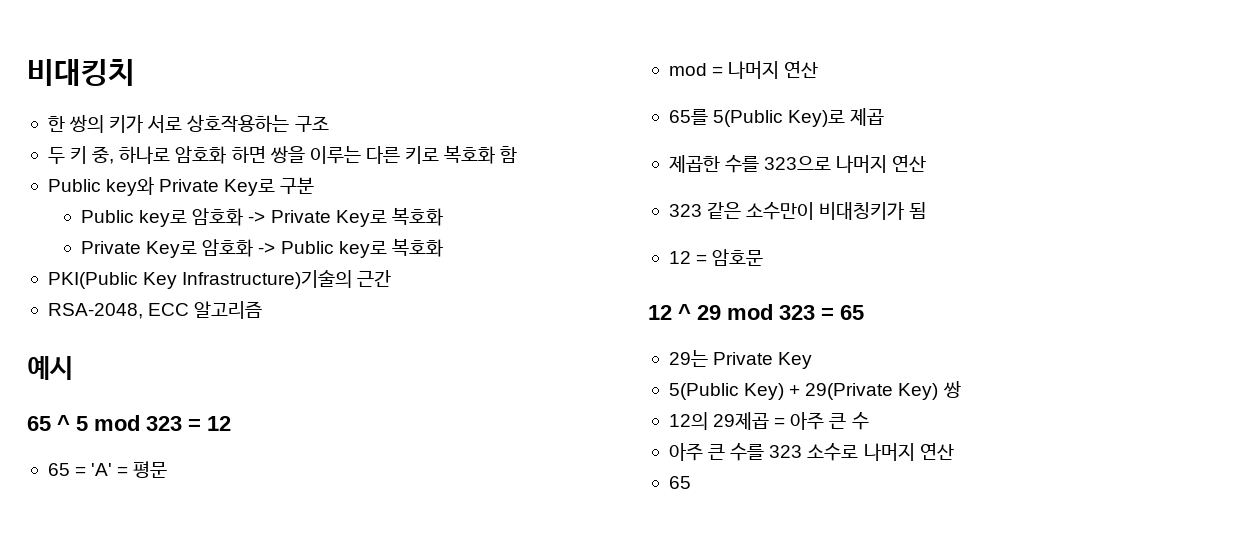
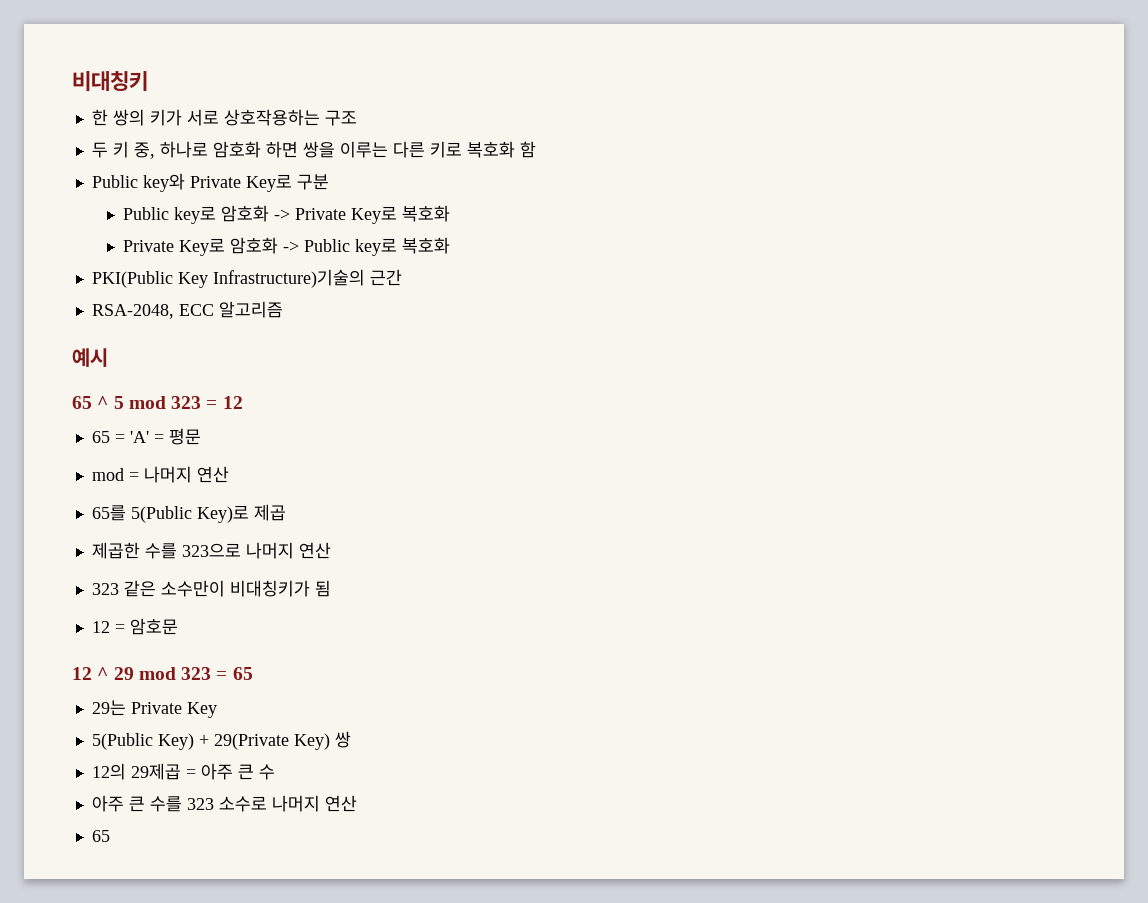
[27,59,135,86] 비대킹치 -> [72,71,148,92] 비대칭키

